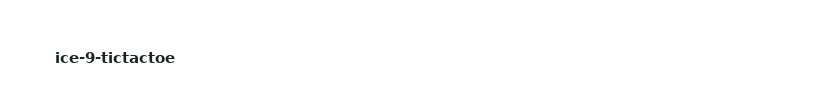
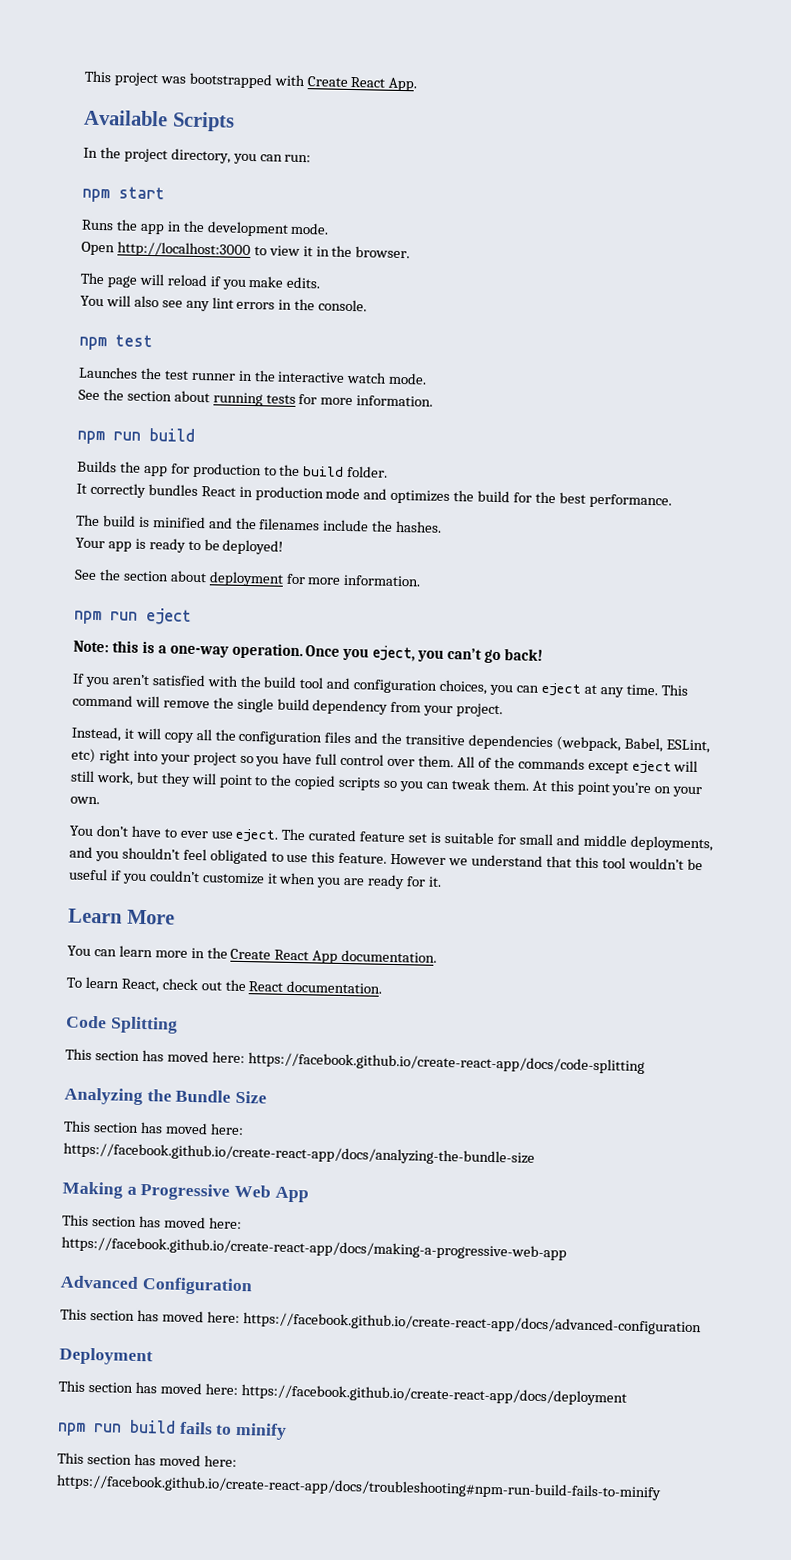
[55,52,175,63] ice-9-tictactoe -> [84,70,418,92] [83,109,235,132] [83,146,312,165] [82,186,165,203] [81,219,330,237] [81,241,411,259] [80,272,321,290] [80,295,368,312] [79,334,153,351] [78,366,428,385] [78,389,434,407] [77,428,195,445] [77,460,389,479] [76,482,672,509] [75,514,443,533] [75,537,284,555] [74,569,422,587] [74,608,192,625] [73,640,543,664] [72,673,688,698] [72,694,504,718] [71,726,710,754] [71,748,699,775] [70,770,703,798] [70,796,100,805] [69,825,713,852] [69,846,703,871] [68,868,443,890] [68,908,175,925] [67,945,438,964] [66,976,383,994] [66,1015,178,1034] [65,1048,645,1075] [64,1087,268,1106] [63,1120,244,1136] [63,1142,535,1166] [62,1181,309,1203] [62,1214,242,1230] [61,1236,567,1261] [60,1275,253,1296] [60,1308,702,1336] [59,1347,153,1366] [58,1380,627,1406] [57,1419,288,1440] [57,1452,237,1467] [56,1474,661,1501] This project was bootstrapped with Create React App. // Available Scripts // In the project directory, you can run: // npm start // Runs the app in the development mode. // Open http://localhost:3000 to view it in the browser. // The page will reload if you make edits. // You will also see any lint errors in the console. // npm test // Launches the test runner in the interactive watch mode. // See the section about running tests for more information. // npm run build // Builds the app for production to the build folder. // It correctly bundles React in production mode and optimizes the build for the best performance. // The build is minified and the filenames include the hashes. // Your app is ready to be deployed! // See the section about deployment for more information. // npm run eject // Note: this is a one-way operation. Once you eject, you can’t go back! // If you aren’t satisfied with the build tool and configuration choices, you can eject at any time. This command will remove the single build dependency from your project. // Instead, it will copy all the configuration files and the transitive dependencies (webpack, Babel, ESLint, etc) right into your project so you have full control over them. All of the commands except eject will still work, but they will point to the copied scripts so you can tweak them. At this point you’re on your own. // You don’t have to ever use eject. The curated feature set is suitable for small and middle deployments, and you shouldn’t feel obligated to use this feature. However we understand that this tool wouldn’t be useful if you couldn’t customize it when you are ready for it. // Learn More // You can learn more in the Create React App documentation. // To learn React, check out the React documentation. // Code Splitting // This section has moved here: https://facebook.github.io/create-react-app/docs/code-splitting // Analyzing the Bundle Size // This section has moved here: https://facebook.github.io/create-react-app/docs/analyzing-the-bundle-size // Making a Progressive Web App // This section has moved here: https://facebook.github.io/create-react-app/docs/making-a-progressive-web-app // Advanced Configuration // This section has moved here: https://facebook.github.io/create-react-app/docs/advanced-configuration // Deployment // This section has moved here: https://facebook.github.io/create-react-app/docs/deployment // npm run build fails to minify // This section has moved here: https://facebook.github.io/create-react-app/docs/troubleshooting#npm-run-build-fails-to-minify

